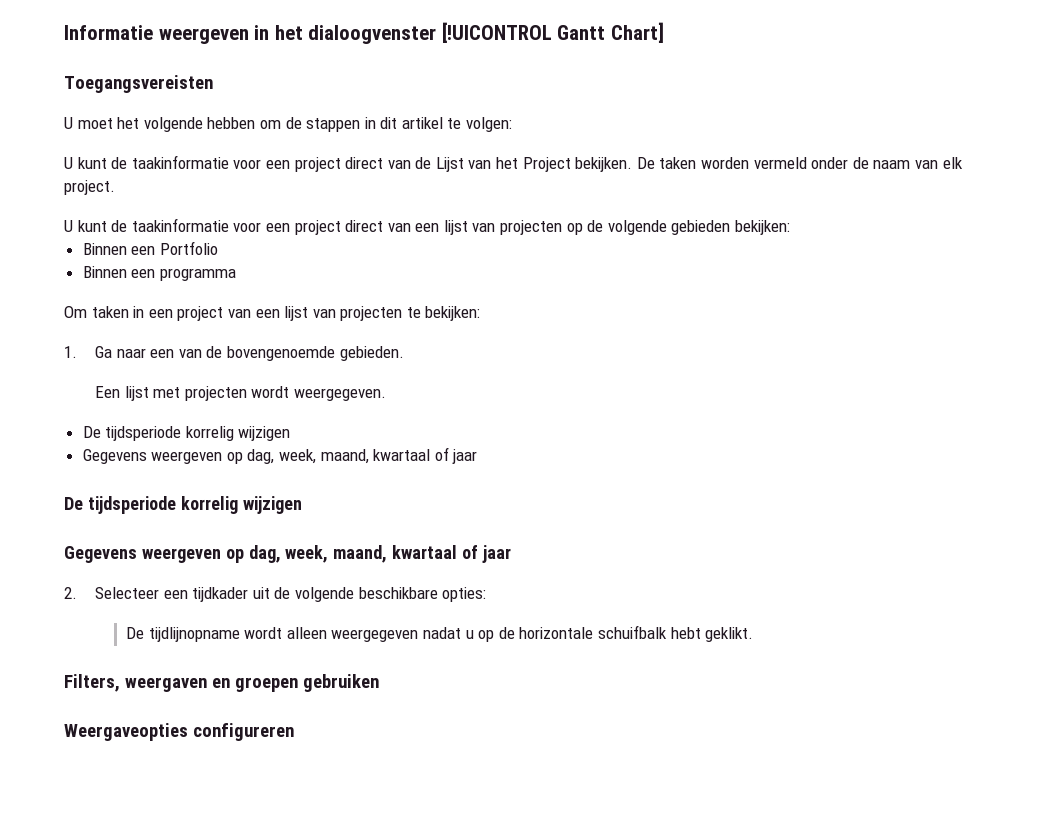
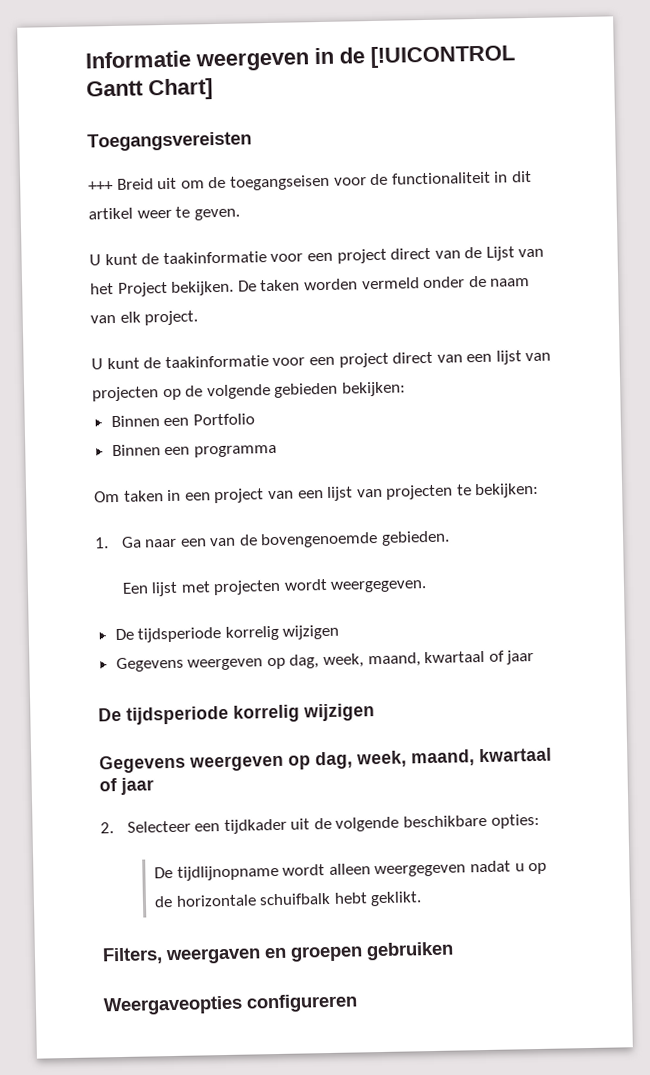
[274,25,437,44] het dialoogvenster -> [339,47,365,64] de
[64,117,513,132] U moet het volgende hebben om de stappen in dit artikel te volgen: -> [88,170,532,191] [88,206,240,221] +++ Breid uit om de toegangseisen voor de functionaliteit in dit artikel weer te geven.

